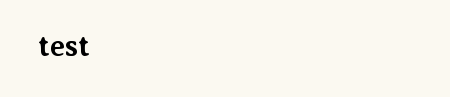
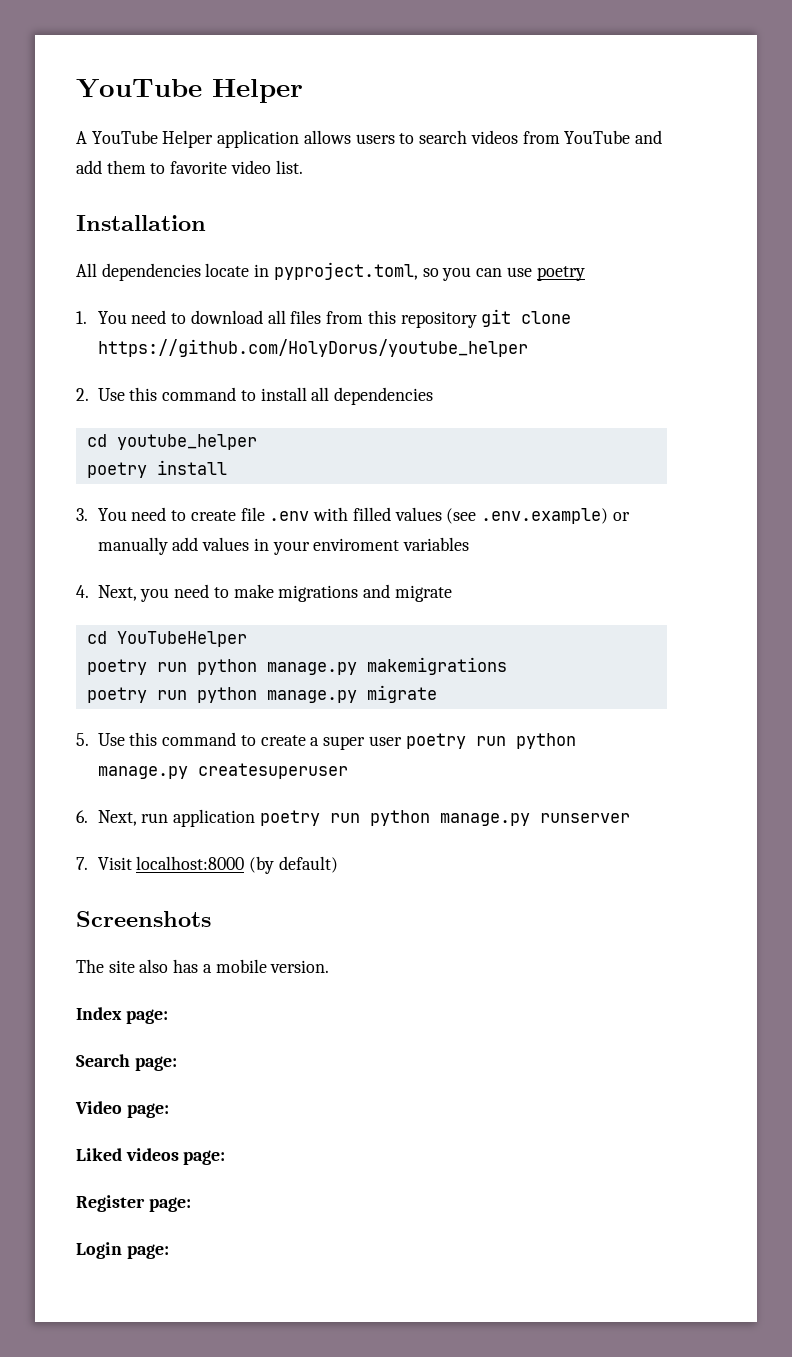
[38,37,90,56] test -> [76,79,303,103] [76,130,662,148] [76,160,303,174] [76,215,206,231] [76,262,585,281] [76,309,572,328] [97,339,528,357] [76,387,434,405] [86,434,257,450] [86,460,227,478] [76,507,630,524] [97,537,470,555] [76,584,452,602] [86,631,247,647] [86,657,507,675] [86,685,437,703] [76,732,576,750] [97,763,348,779] [76,809,630,827] [76,856,338,874] [76,911,211,927] [76,959,330,973] [76,1007,168,1024] [76,1054,177,1071] [75,1101,169,1118] [76,1148,226,1165] [76,1195,191,1212] [76,1242,169,1259] YouTube Helper // A YouTube Helper application allows users to search videos from YouTube and add them to favorite video list. // Installation // All dependencies locate in pyproject.toml, so you can use poetry // 1. You need to download all files from this repository git clone https://github.com/HolyDorus/youtube_helper // 2. Use this command to install all dependencies // cd youtube_helper // poetry install // 3. You need to create file .env with filled values (see .env.example) or manually add values in your enviroment variables // 4. Next, you need to make migrations and migrate // cd YouTubeHelper // poetry run python manage.py makemigrations // poetry run python manage.py migrate // 5. Use this command to create a super user poetry run python manage.py createsuperuser // 6. Next, run application poetry run python manage.py runserver // 7. Visit localhost:8000 (by default) // Screenshots // The site also has a mobile version. // Index page: // Search page: // Video page: // Liked videos page: // Register page: // Login page:

